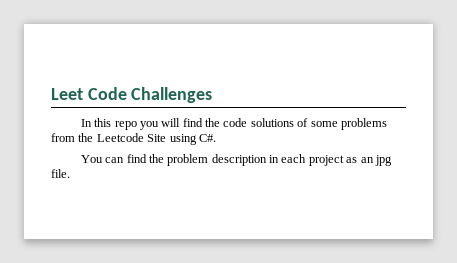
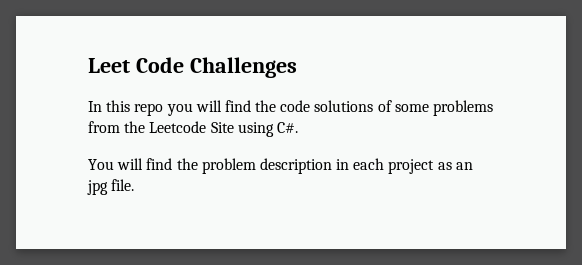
[105,157,125,163] can -> [117,158,144,170] will

